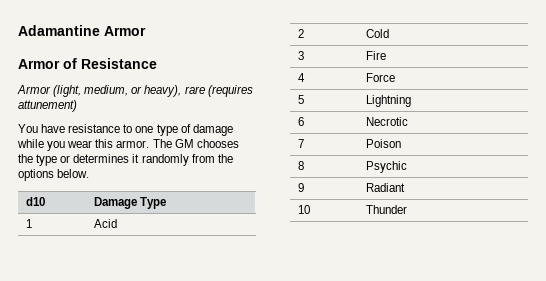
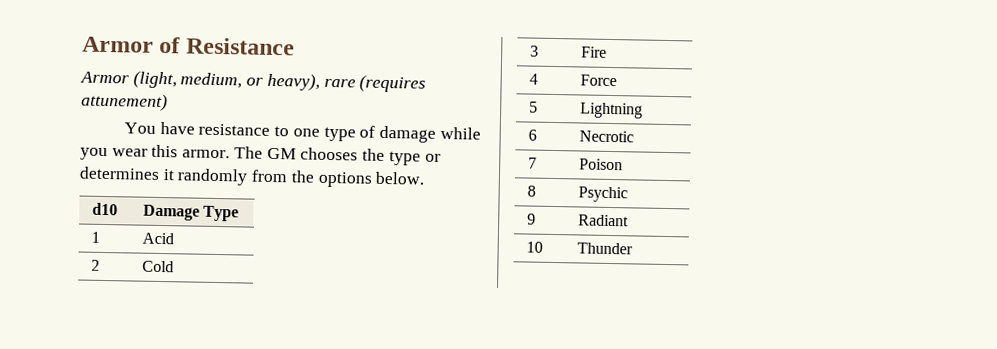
[18,25,146,36] Adamantine Armor // -> (82, 44) none

